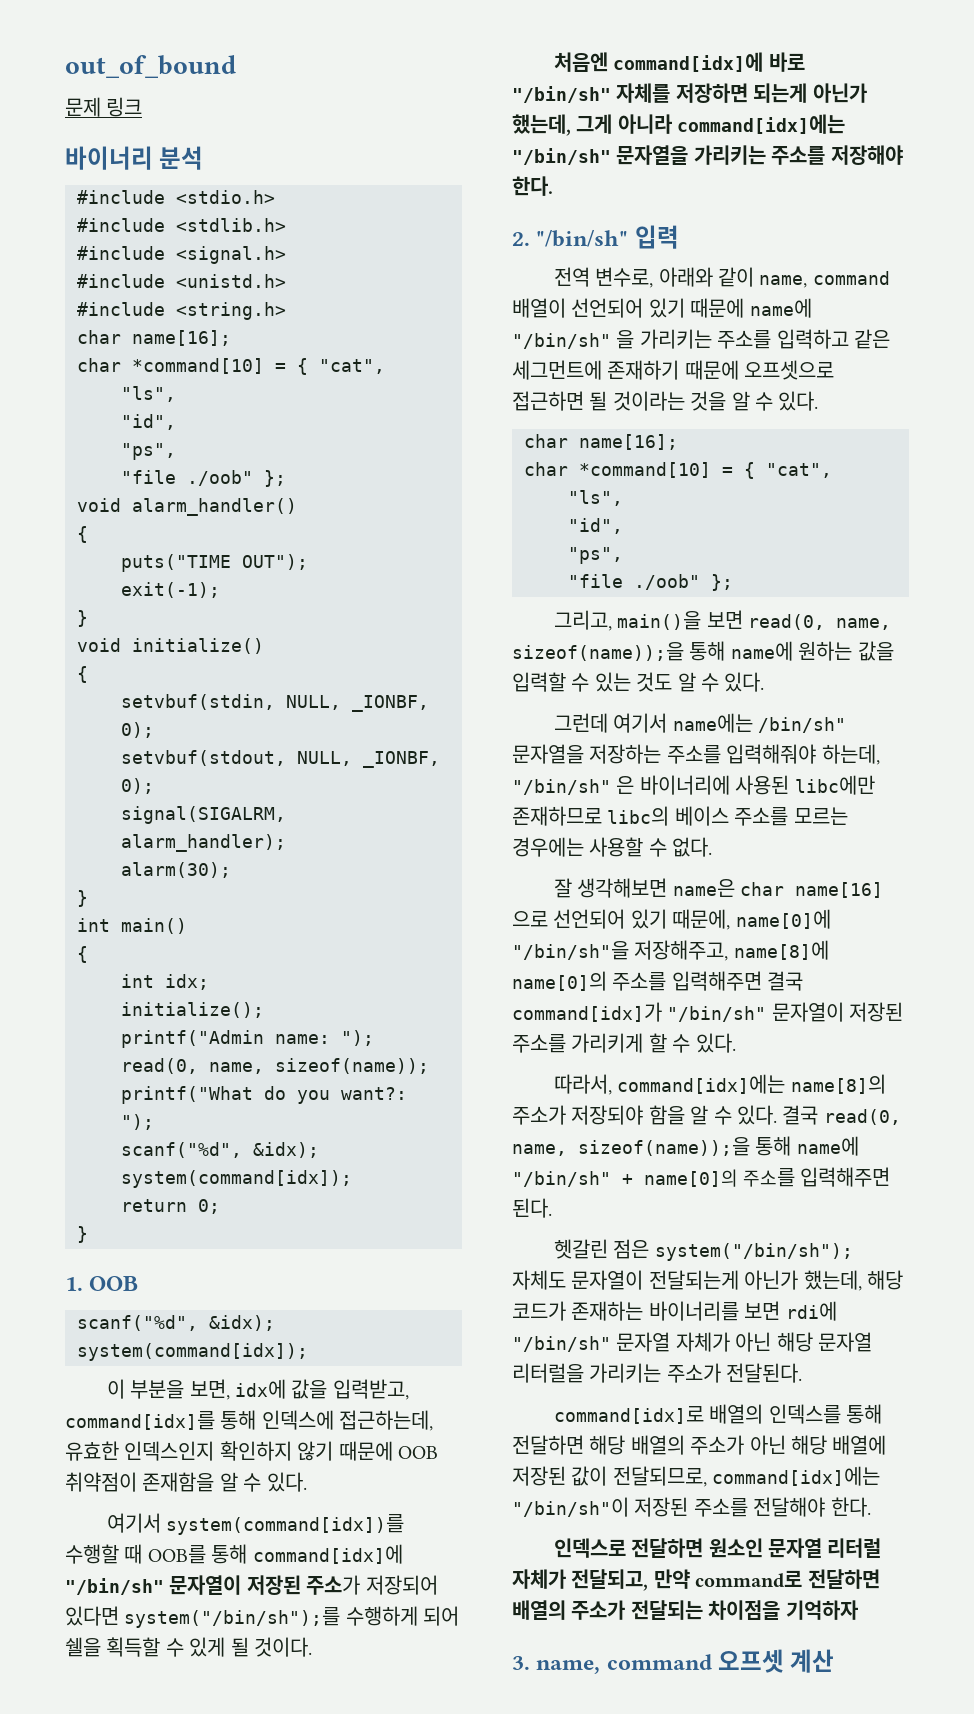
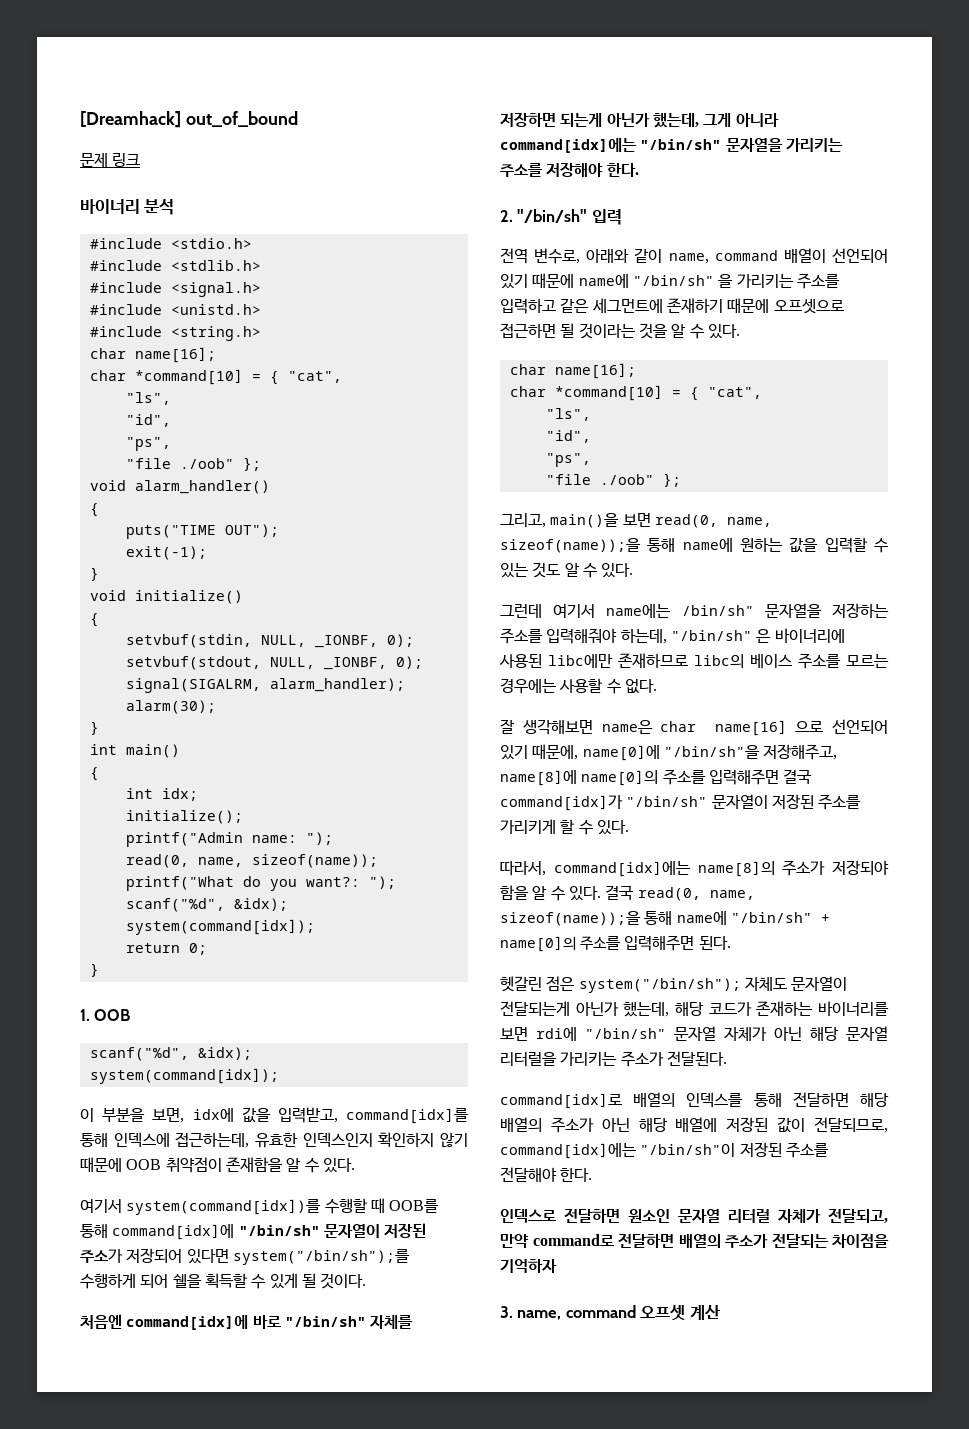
(65, 66) none -> [80,111,181,128] [Dreamhack]

